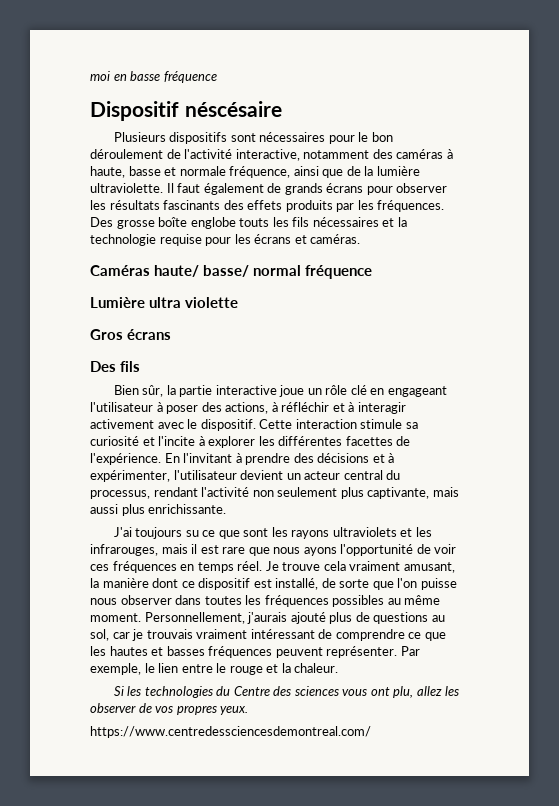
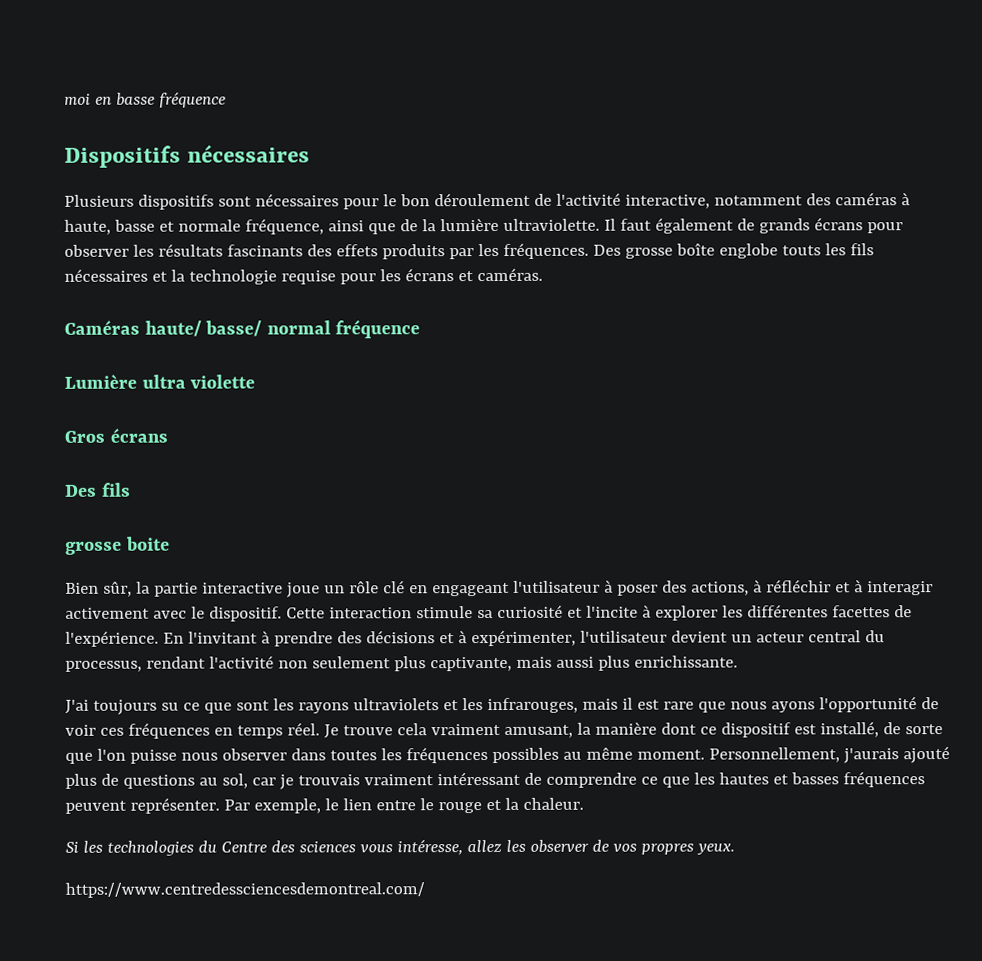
[90,101,282,121] Dispositif néscésaire -> [64,144,311,168] Dispositifs nécessaires
(141, 366) none -> [65,536,170,555] // grosse boite
[370,686,414,698] ont plu, -> [396,839,463,856] intéresse,

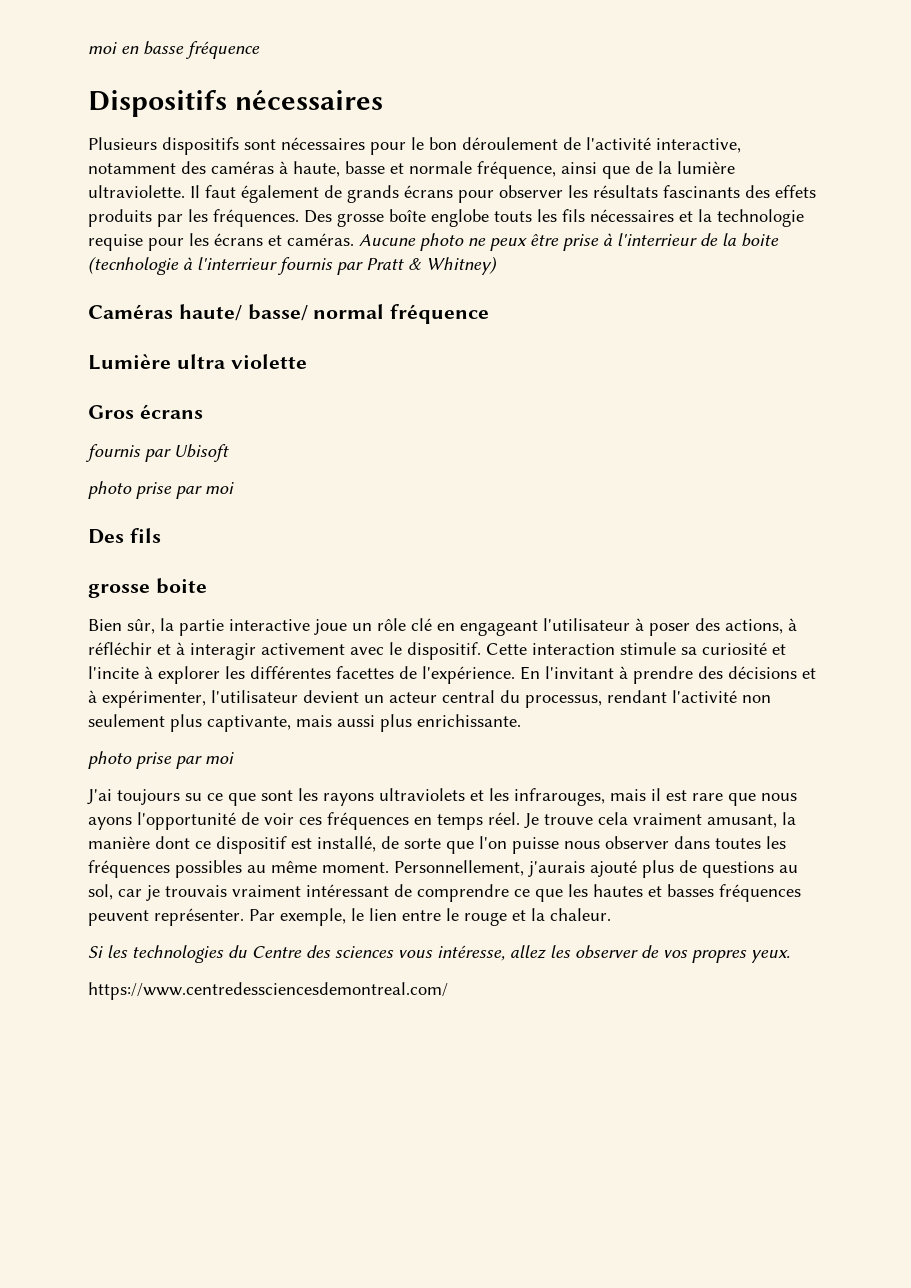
(543, 274) none -> [359,233,779,251] [88,256,497,275] Aucune photo ne peux être prise à l'interrieur de la boite (tecnhologie à l'interrieur fournis par Pratt & Whitney)
(168, 435) none -> [85,444,229,462] [88,481,234,499] // fournis par Ubisoft // photo prise par moi
(738, 661) none -> [88,751,234,769] // photo prise par moi

